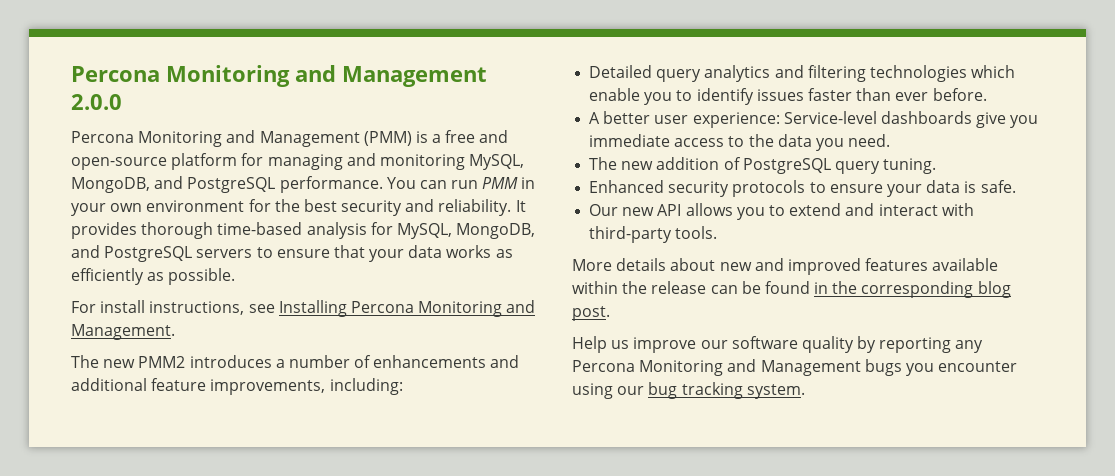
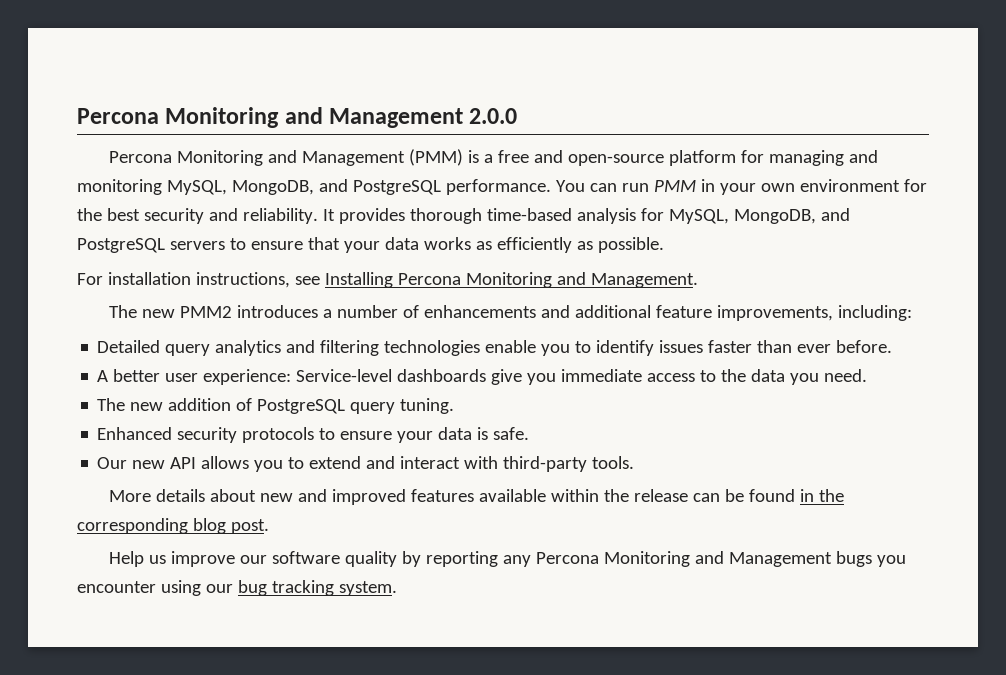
[100,300,146,313] install -> [107,272,191,285] installation
[971,65,1016,78] which -> (481, 348) none

